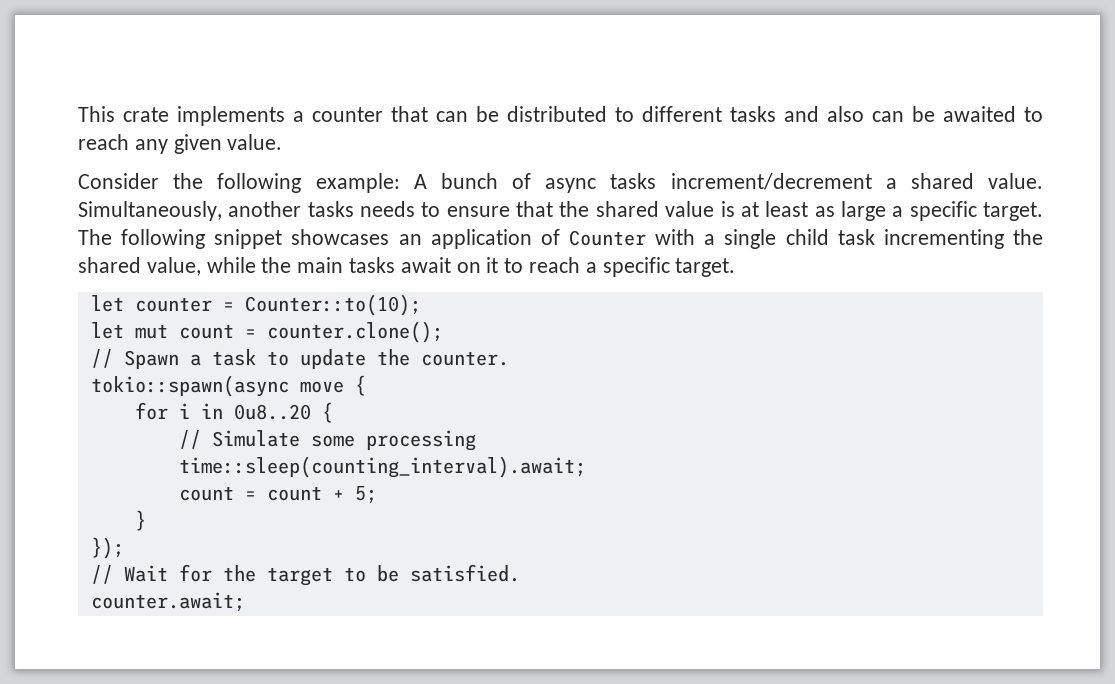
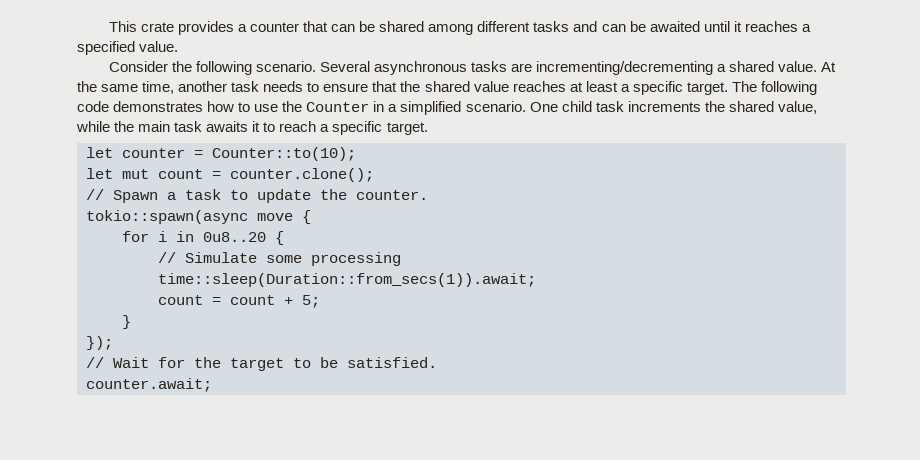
[177,106,285,126] implements -> [177,21,234,35] provides
[507,106,634,122] distributed to -> [379,21,474,35] shared among
[827,106,864,122] also -> (598, 26) none
[1024,107,1043,122] [78,134,222,154] to reach any given -> [703,21,811,32] [77,41,135,55] until it reaches a specified
[315,173,1043,193] [78,201,354,221] example: A bunch of async tasks increment/decrement a shared value. Simultaneously, another tasks -> [256,61,837,75] [77,81,260,94] scenario. Several asynchronous tasks are incrementing/decrementing a shared value. At the same time, another task
[720,201,735,217] is -> [512,81,566,92] reaches
[814,201,886,221] as large -> (618, 86) none
[214,229,777,249] snippet showcases an application of Counter with a single -> [77,101,558,115] code demonstrates how to use the Counter in a simplified scenario. One
[883,229,1004,249] incrementing -> [627,101,701,112] increments
[349,257,481,273] tasks await on -> [174,121,249,132] task awaits
[178,456,586,478] time::sleep(counting_interval).await; -> [158,273,536,287] time::sleep(Duration::from_secs(1)).await;

